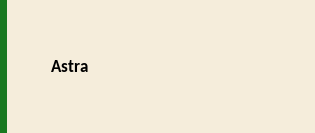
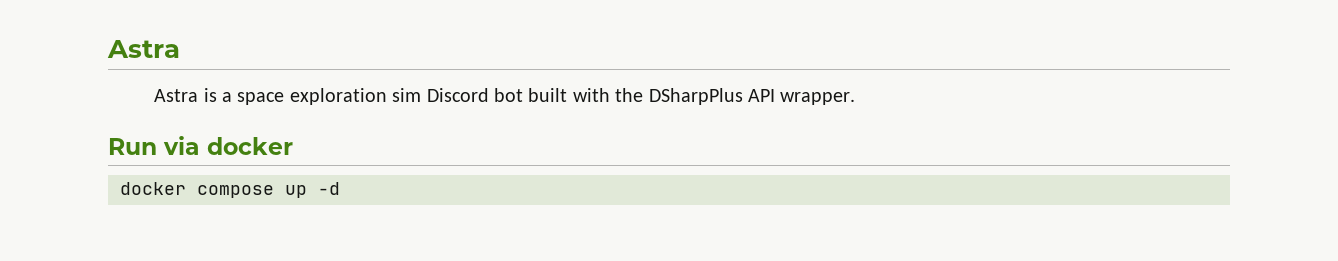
[51,60,88,72] Astra -> [107,40,180,58] [154,88,856,105] [108,136,293,155] [120,182,340,198] Astra // Astra is a space exploration sim Discord bot built with the DSharpPlus API wrapper. // Run via docker // docker compose up -d

